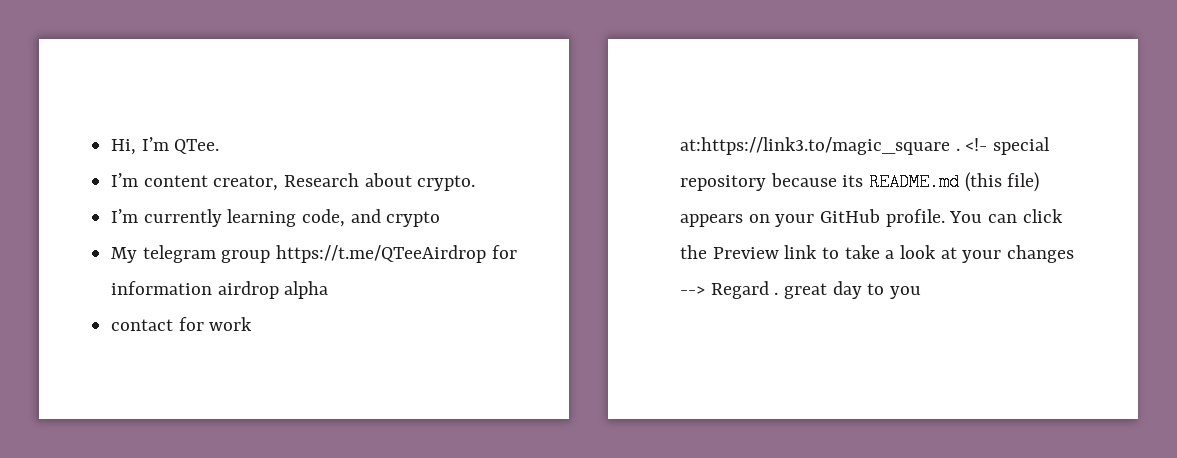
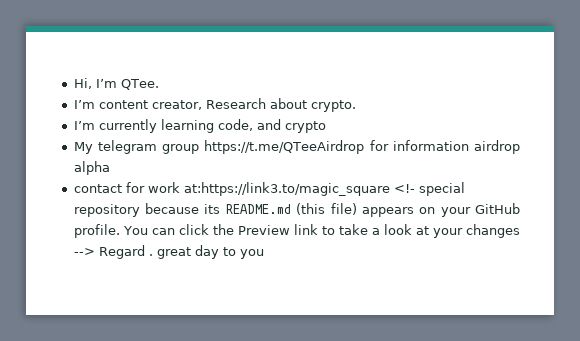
[955,148,960,151] . -> (390, 189) none

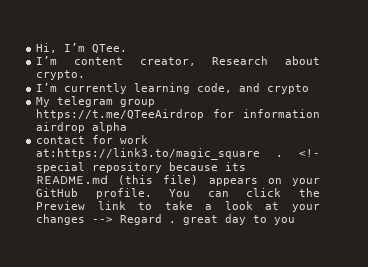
(390, 189) none -> [276,155,284,157] .

